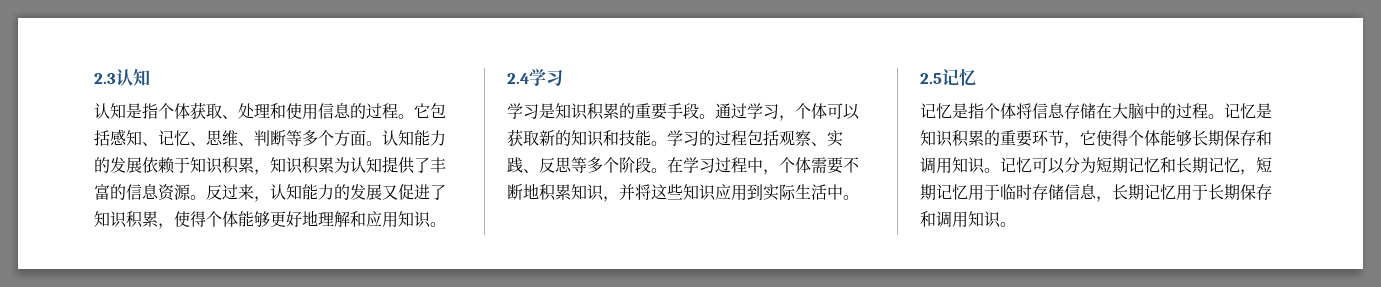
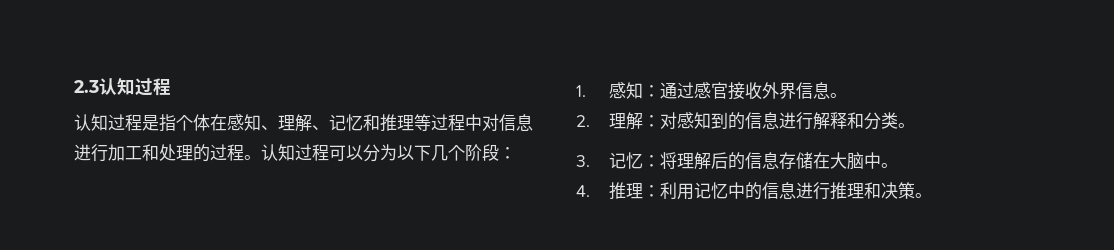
[94,102,446,120] [94,129,446,147] [94,156,446,175] [94,184,446,202] [94,210,446,229] [507,69,563,86] [507,103,860,121] [507,129,843,147] [507,157,859,175] [507,183,859,202] [920,69,976,86] [920,103,1032,119] // 认知是指个体获取、处理和使用信息的过程。它包括感知、记忆、思维、判断等多个方面。认知能力的发展依赖于知识积累，知识积累为认知提供了丰富的信息资源。反过来，认知能力的发展又促进了知识积累，使得个体能够更好地理解和应用知识。 // 2.4学习 // 学习是知识积累的重要手段。通过学习，个体可以获取新的知识和技能。学习的过程包括观察、实践、反思等多个阶段。在学习过程中，个体需要不断地积累知识，并将这些知识应用到实际生活中。 // 2.5记忆 // 记忆是指个体将 -> [135,78,171,96] [74,114,533,132] [74,144,516,162] [576,82,848,100] [576,112,916,130] [576,152,746,170] 过程 // 认知过程是指个体在感知、理解、记忆和推理等过程中对信息进行加工和处理的过程。认知过程可以分为以下几个阶段： // 1.感知：通过感官接收外界信息。 // 2.理解：对感知到的信息进行解释和分类。 // 3.记忆：将理解后的
[1160,103,1272,119] [920,130,1272,148] [920,157,1272,175] [920,184,1272,202] [920,211,1001,228] 的过程。记忆是知识积累的重要环节，它使得个体能够长期保存和调用知识。记忆可以分为短期记忆和长期记忆，短期记忆用于临时存储信息，长期记忆用于长期保存和调用知识 -> [881,163,899,168] [576,182,916,200] 。 // 4.推理：利用记忆中的信息进行推理和决策

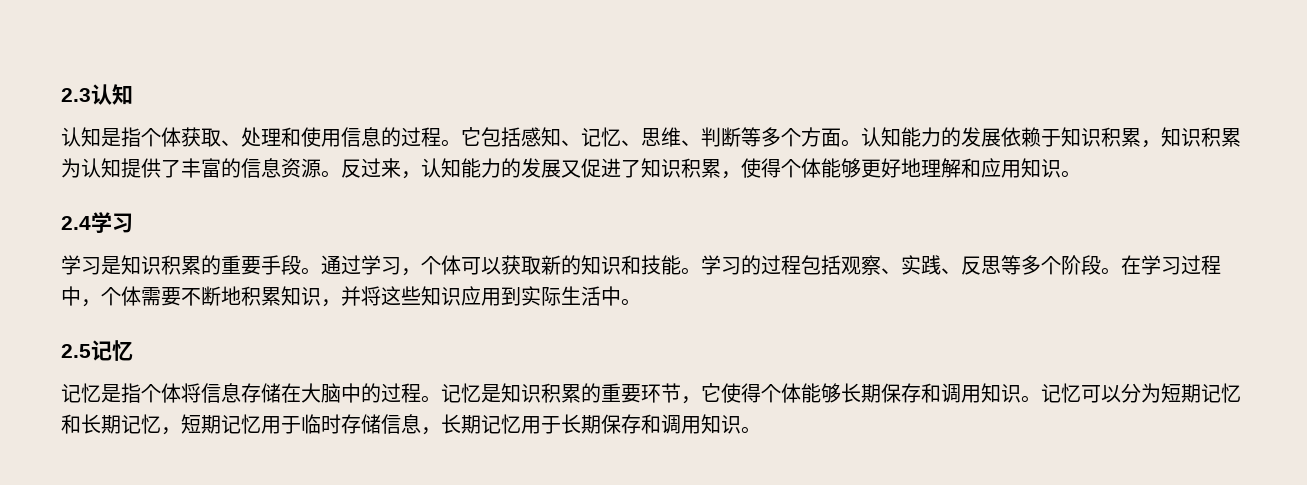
[135,78,171,96] [74,114,533,132] [74,144,516,162] [576,82,848,100] [576,112,916,130] [576,152,746,170] 过程 // 认知过程是指个体在感知、理解、记忆和推理等过程中对信息进行加工和处理的过程。认知过程可以分为以下几个阶段： // 1.感知：通过感官接收外界信息。 // 2.理解：对感知到的信息进行解释和分类。 // 3.记忆：将理解后的 -> [61,127,1241,148] [61,158,1081,179] [61,212,133,233] [61,255,1221,276] [61,286,641,307] [61,340,133,361] [61,383,201,403] // 认知是指个体获取、处理和使用信息的过程。它包括感知、记忆、思维、判断等多个方面。认知能力的发展依赖于知识积累，知识积累为认知提供了丰富的信息资源。反过来，认知能力的发展又促进了知识积累，使得个体能够更好地理解和应用知识。 // 2.4学习 // 学习是知识积累的重要手段。通过学习，个体可以获取新的知识和技能。学习的过程包括观察、实践、反思等多个阶段。在学习过程中，个体需要不断地积累知识，并将这些知识应用到实际生活中。 // 2.5记忆 // 记忆是指个体将
[881,163,899,168] [576,182,916,200] 。 // 4.推理：利用记忆中的信息进行推理和决策 -> [361,383,1241,404] [61,414,741,435] 的过程。记忆是知识积累的重要环节，它使得个体能够长期保存和调用知识。记忆可以分为短期记忆和长期记忆，短期记忆用于临时存储信息，长期记忆用于长期保存和调用知识

